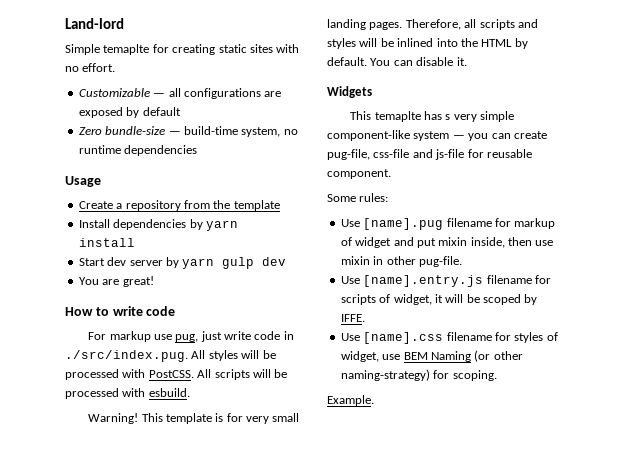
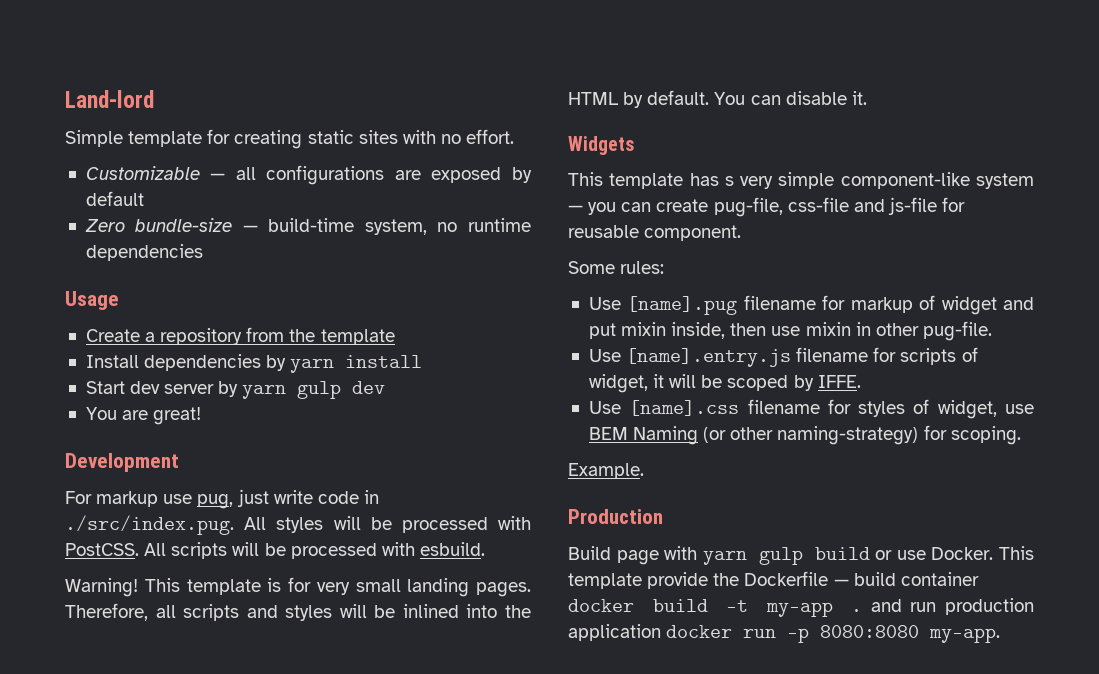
[103,44,150,55] temaplte -> [128,131,203,147] template
[65,306,176,316] How to write code -> [65,453,179,472] Development
[374,111,421,122] temaplte -> [609,173,684,189] template
(374, 400) none -> [568,509,663,524] [568,546,1034,565] [568,571,979,589] [568,598,1034,617] [568,624,1001,643] // Production // Build page with yarn gulp build or use Docker. This template provide the Dockerfile — build container docker build -t my-app . and run production application docker run -p 8080:8080 my-app.

